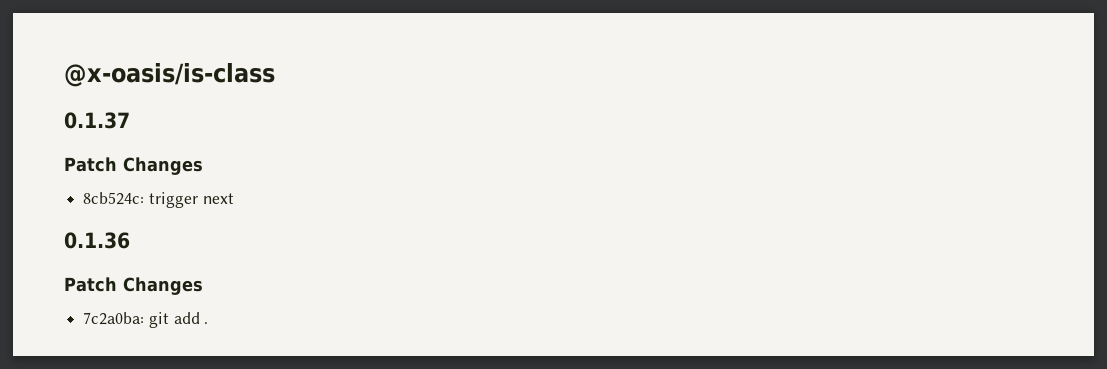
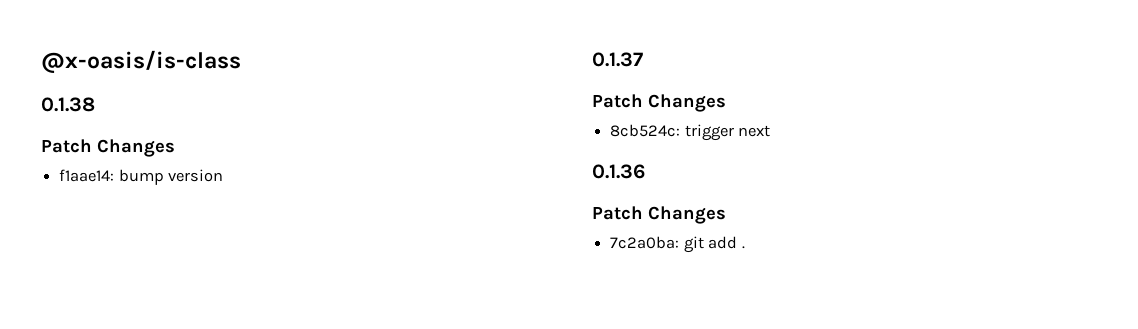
(275, 75) none -> [41,97,95,112] [41,139,175,157] [59,169,224,185] // 0.1.38 // Patch Changes // f1aae14: bump version

